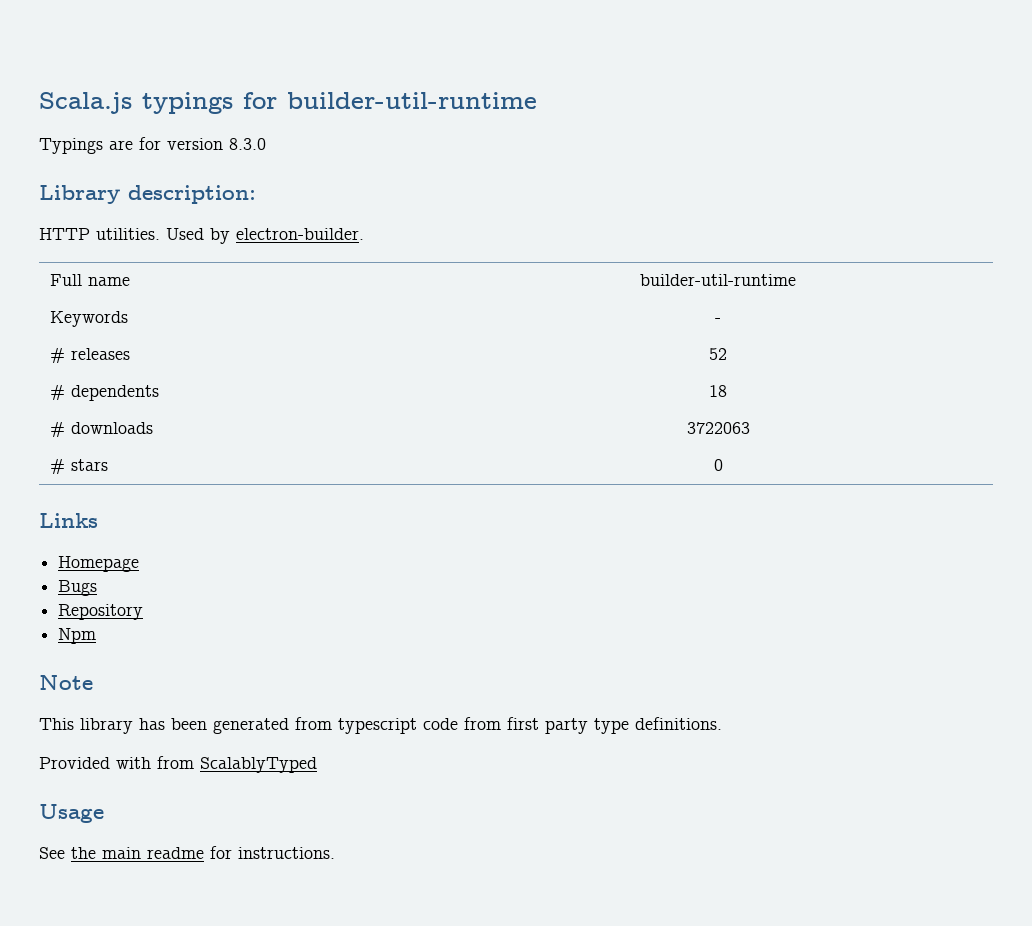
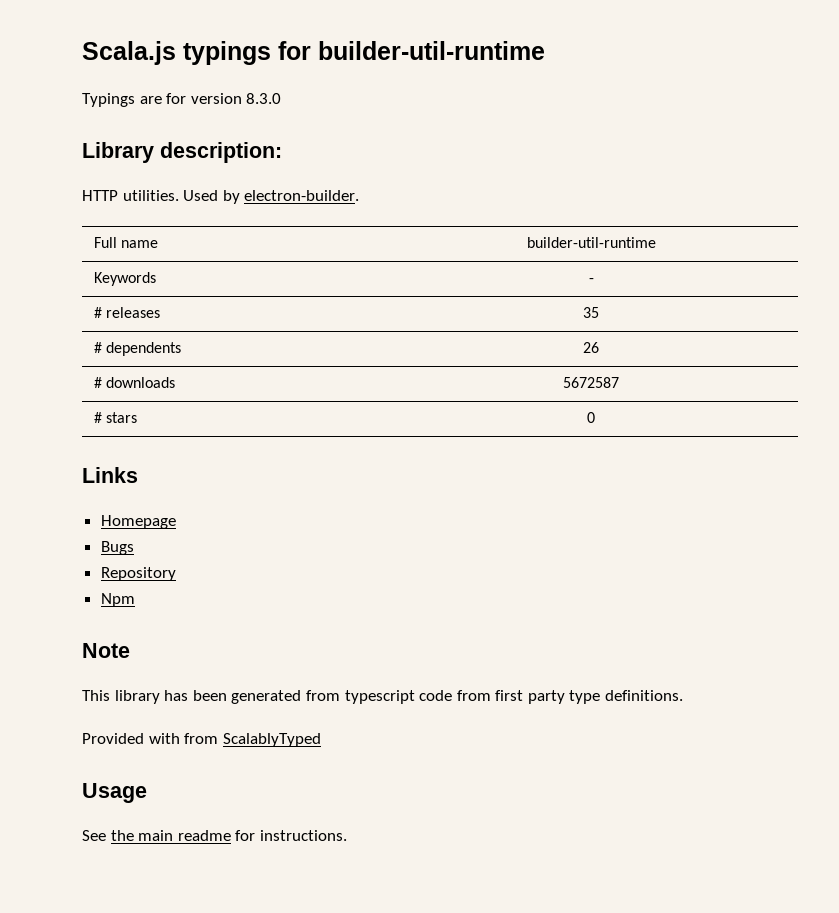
[708,348,727,360] 52 -> [583,307,599,318] 35
[708,385,727,397] 18 -> [583,342,599,353] 26
[686,422,750,434] 3722063 -> [563,377,619,388] 5672587

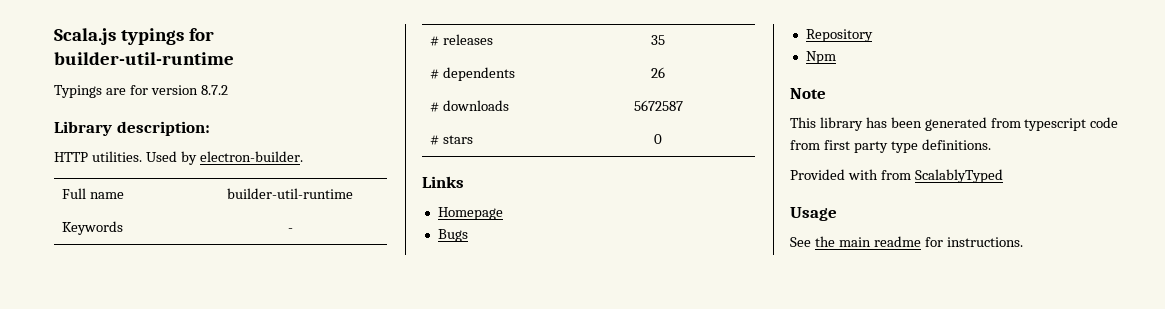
[246,93,282,104] 8.3.0 -> [200,85,228,95] 8.7.2

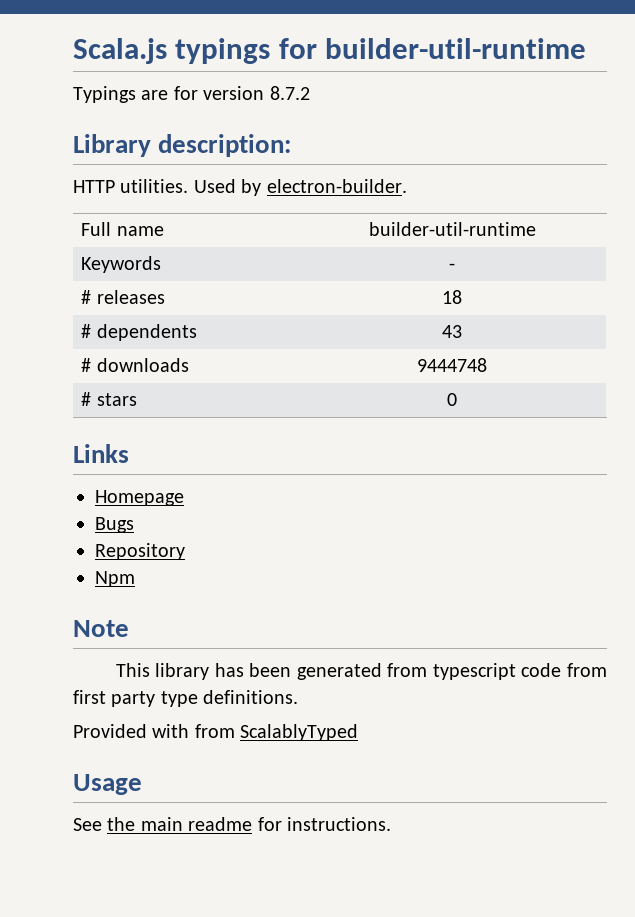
[651,35,665,45] 35 -> [442,290,462,304] 18
[651,67,665,78] 26 -> [442,325,462,338] 43
[633,100,683,111] 5672587 -> [417,358,487,372] 9444748

